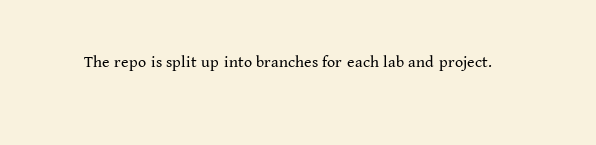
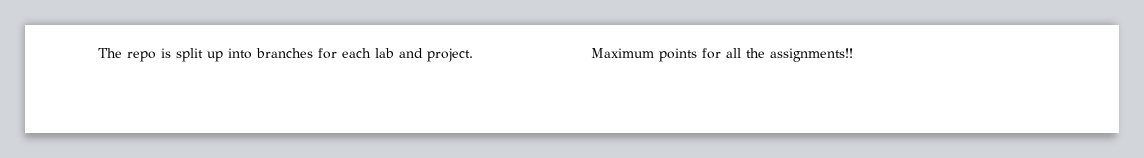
(492, 63) none -> [591,48,853,62] // Maximum points for all the assignments!!

